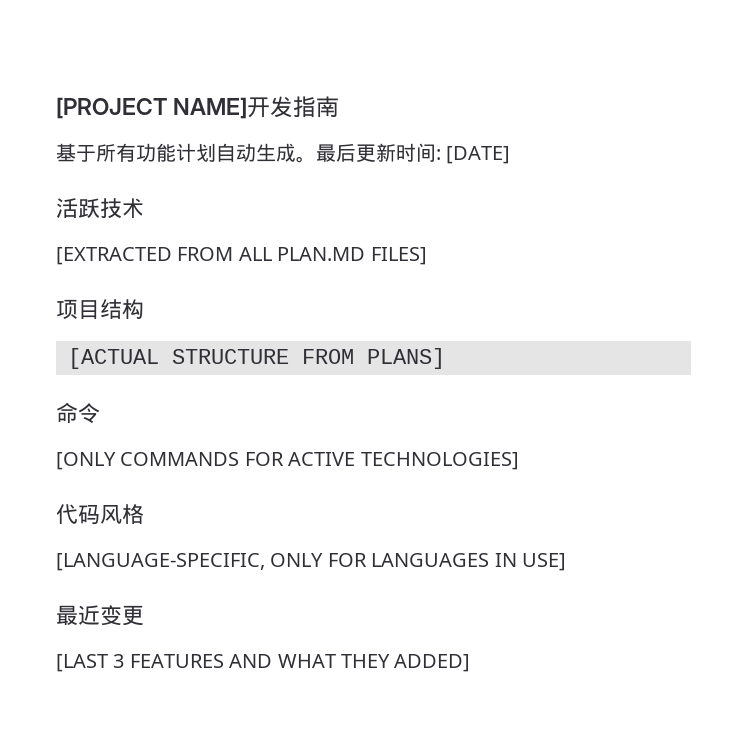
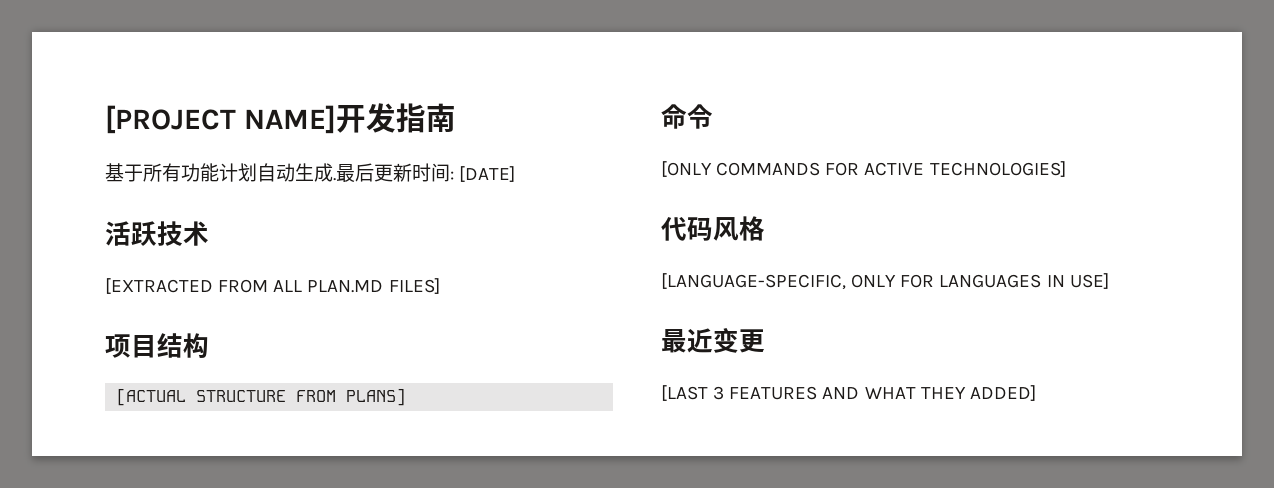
[296,156,316,163] 。 -> [333,178,336,181] .

